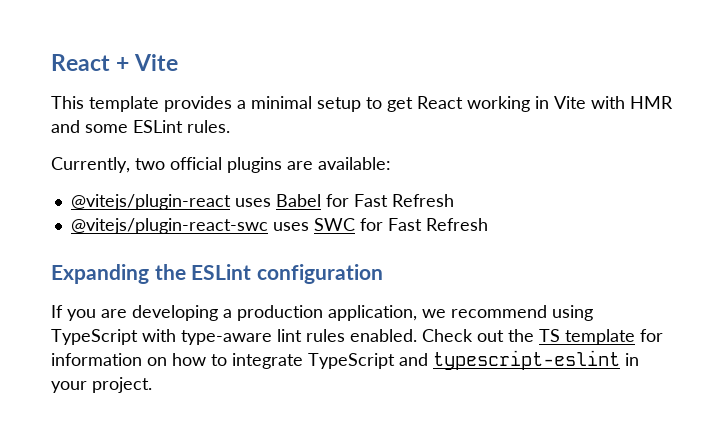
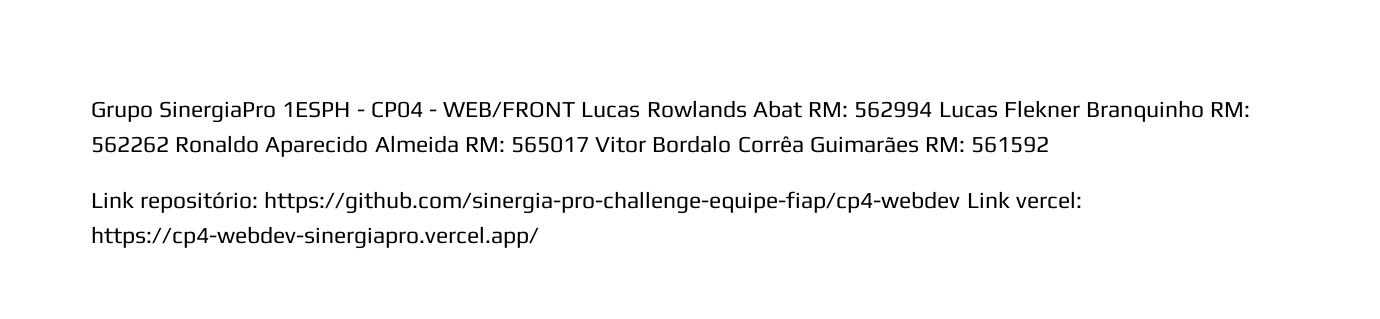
[51,54,179,71] [51,96,673,112] [51,120,230,133] [51,157,391,173] [70,194,454,210] [70,218,488,234] [51,264,384,284] [51,305,593,321] [51,329,663,345] [51,350,639,370] [51,377,152,393] React + Vite // This template provides a minimal setup to get React working in Vite with HMR and some ESLint rules. // Currently, two official plugins are available: // @vitejs/plugin-react uses Babel for Fast Refresh // @vitejs/plugin-react-swc uses SWC for Fast Refresh // Expanding the ESLint configuration // If you are developing a production application, we recommend using TypeScript with type-aware lint rules enabled. Check out the TS template for information on how to integrate TypeScript and typescript-eslint in your project. -> [91,100,1251,123] [91,135,1050,157] [91,191,1082,214] [91,226,539,249] Grupo SinergiaPro 1ESPH - CP04 - WEB/FRONT Lucas Rowlands Abat RM: 562994 Lucas Flekner Branquinho RM: 562262 Ronaldo Aparecido Almeida RM: 565017 Vitor Bordalo Corrêa Guimarães RM: 561592 // Link repositório: https://github.com/sinergia-pro-challenge-equipe-fiap/cp4-webdev Link vercel: https://cp4-webdev-sinergiapro.vercel.app/

